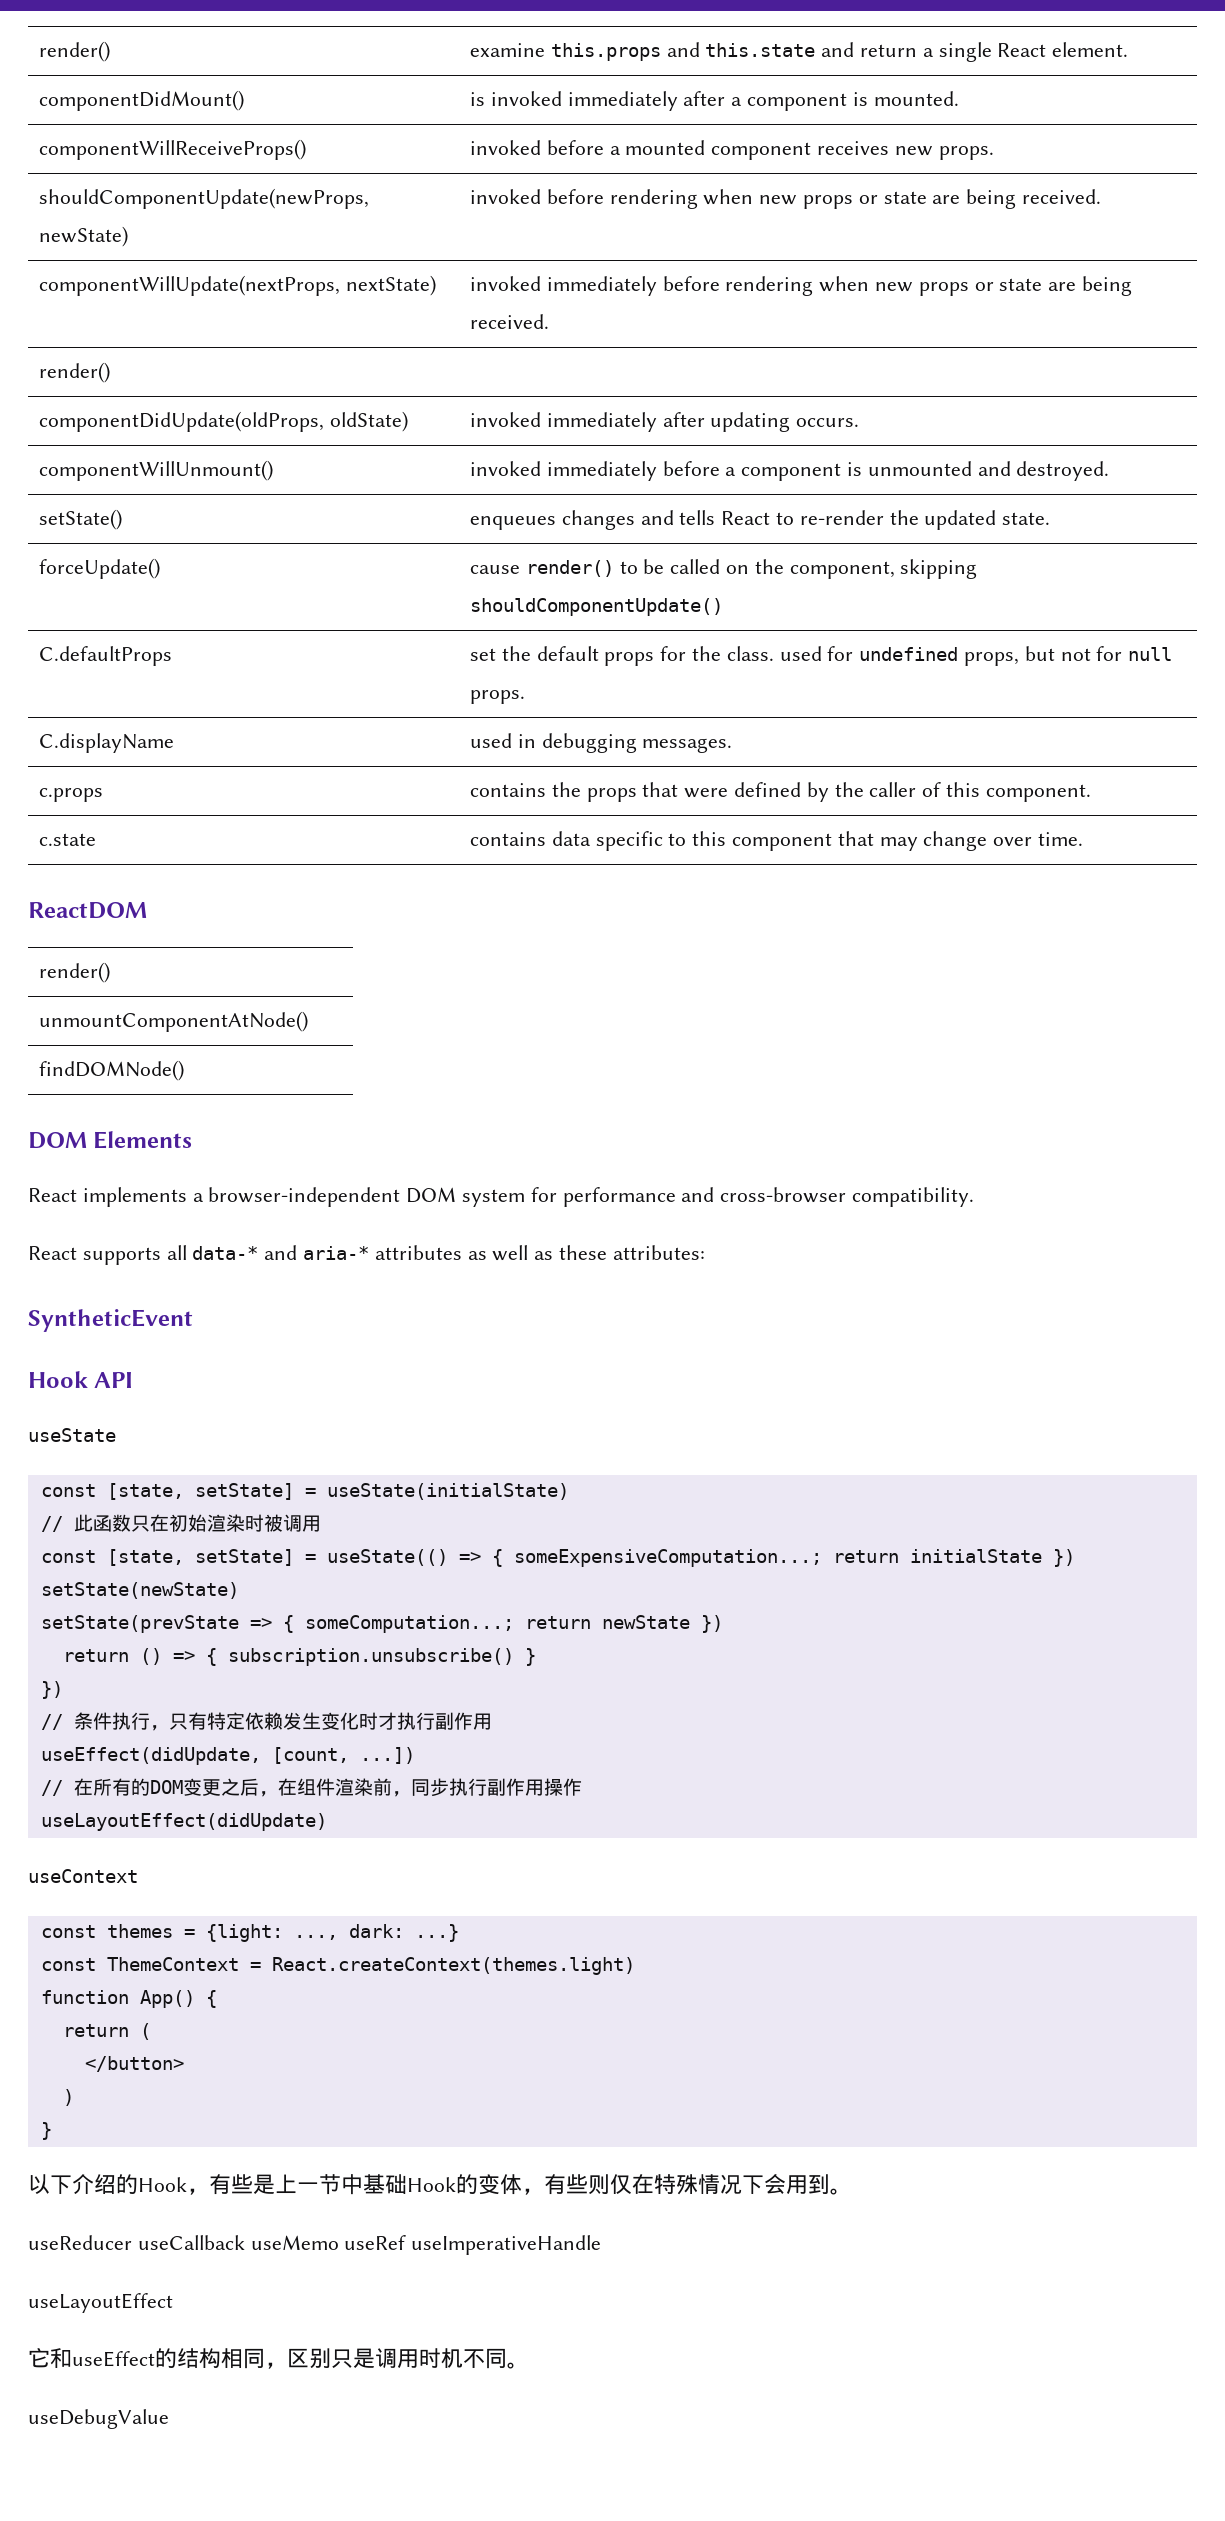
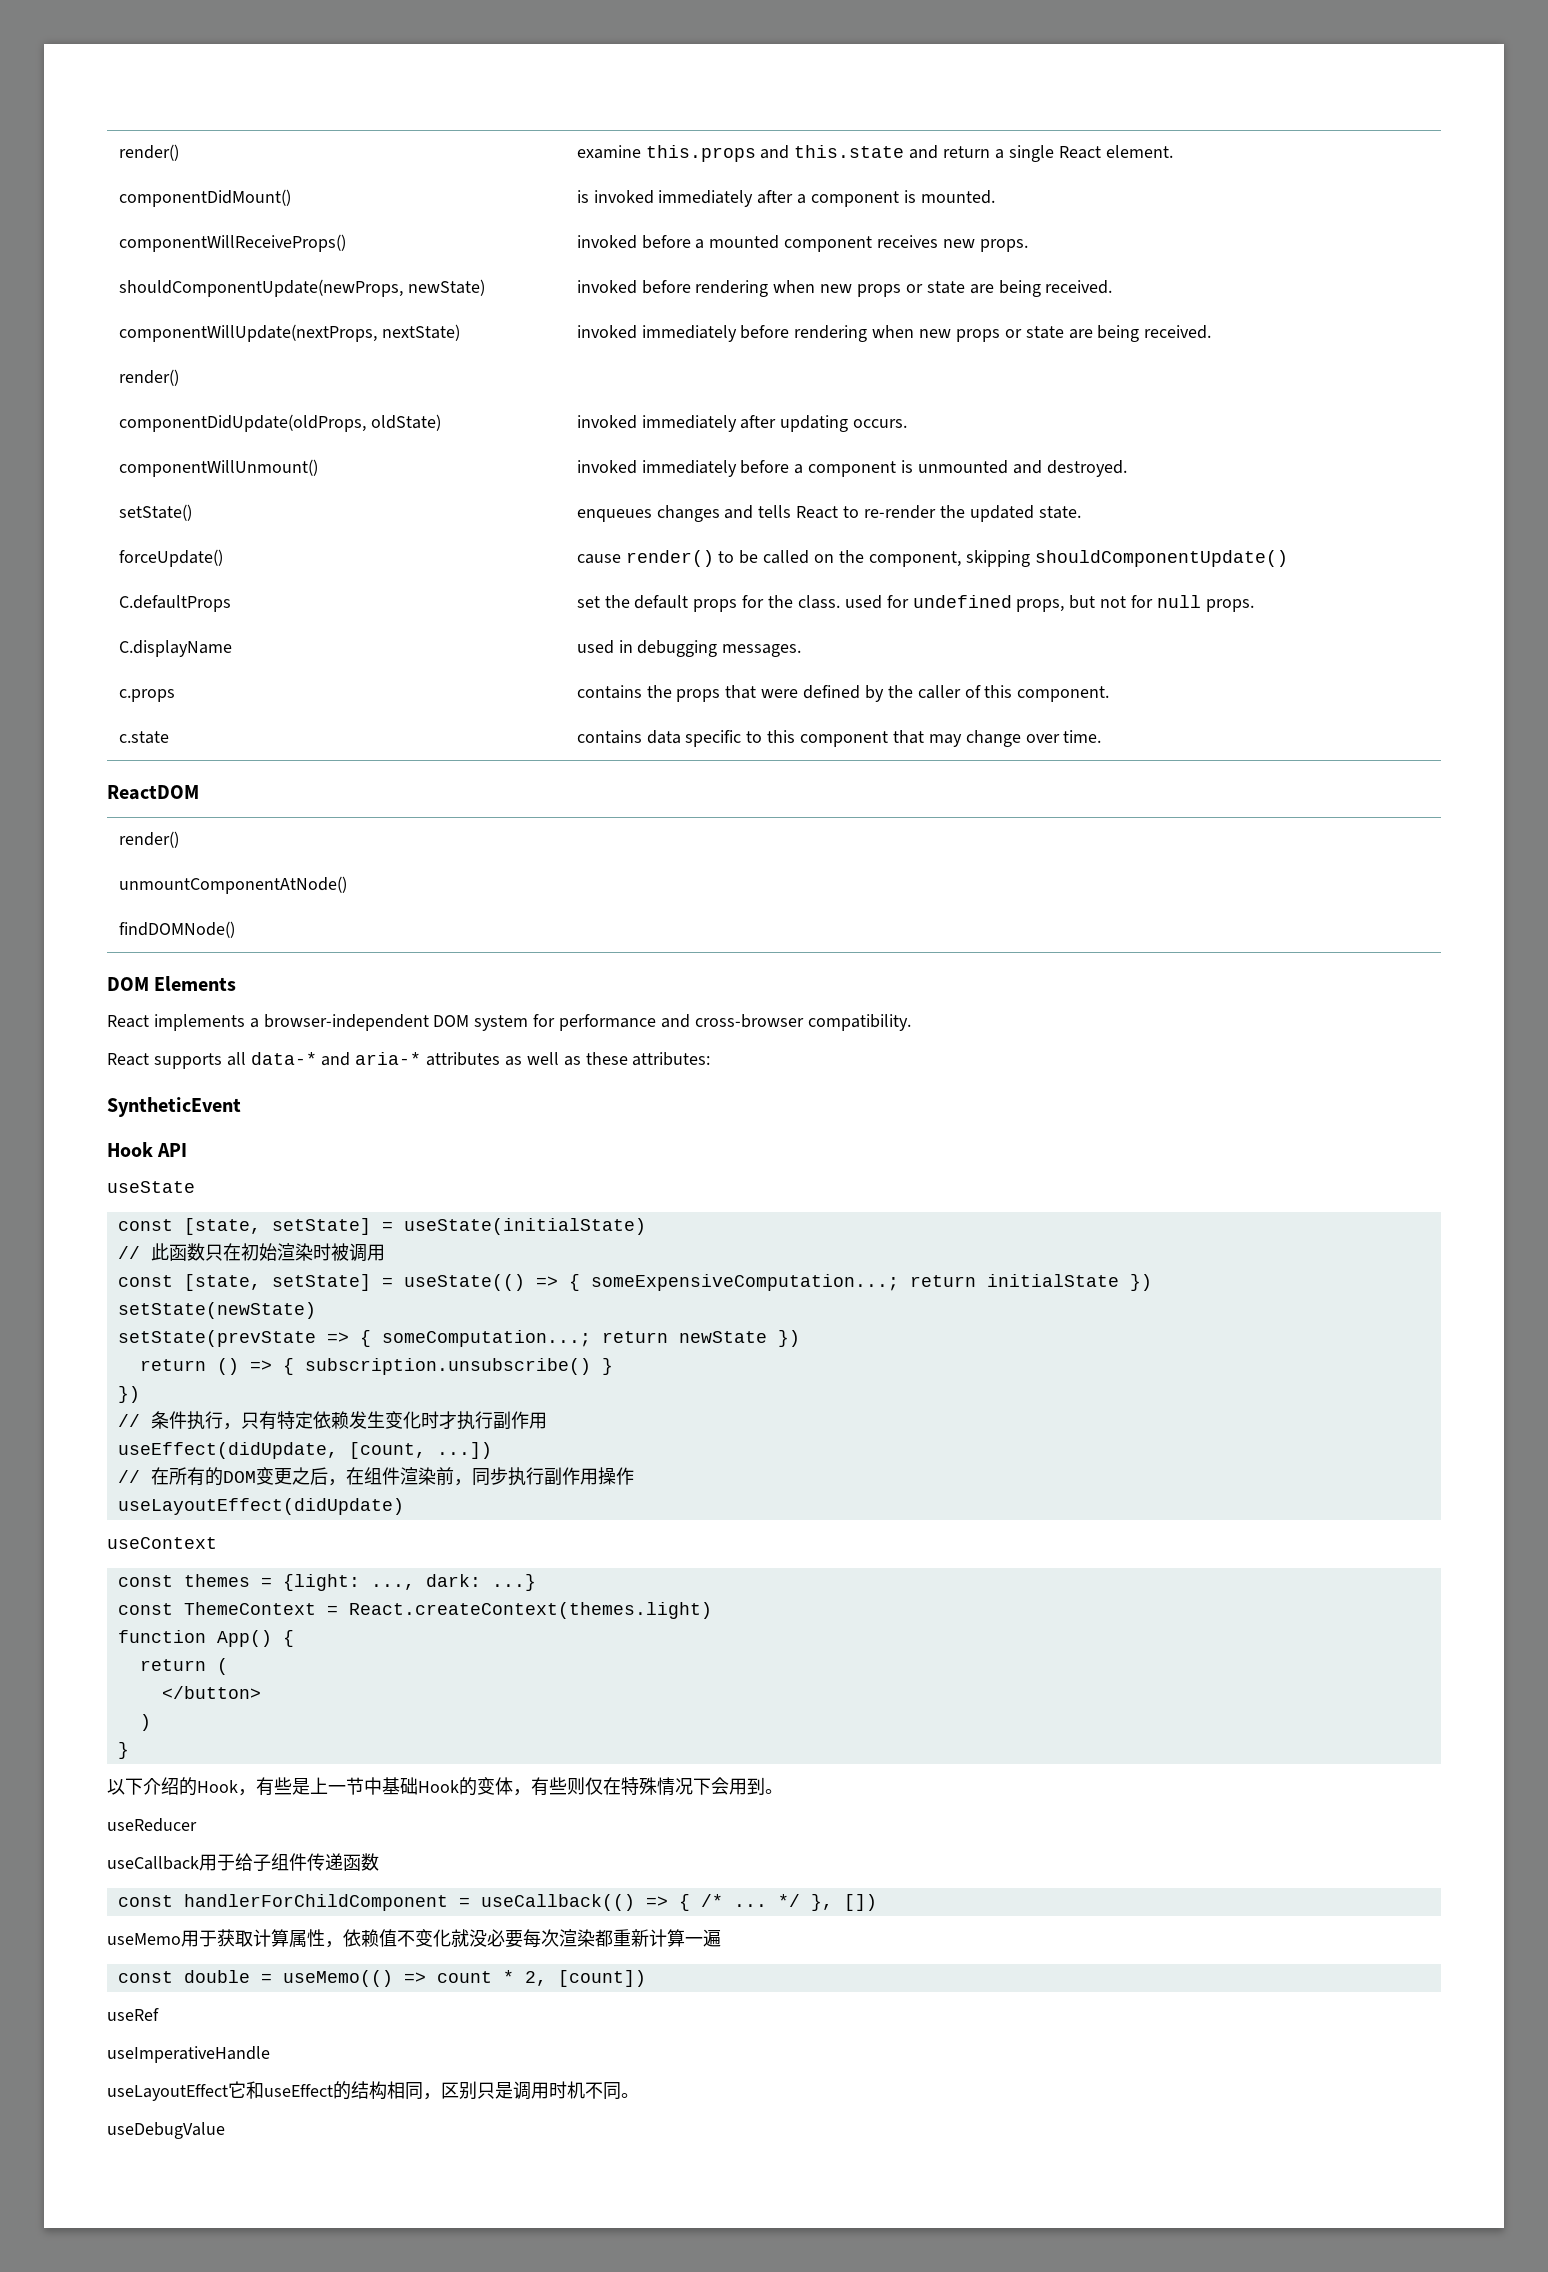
[137,2235,339,2250] useCallback useMemo -> [107,1853,379,1872] [117,1894,877,1911] [107,1929,721,1948] [117,1970,646,1987] // useCallback用于给子组件传递函数 // const handlerForChildComponent = useCallback(() => { /* ... */ }, []) // useMemo用于获取计算属性，依赖值不变化就没必要每次渲染都重新计算一遍 // const double = useMemo(() => count * 2, [count]) //
(407, 2242) none -> (159, 2014) //
(173, 2303) // -> (228, 2092) none

